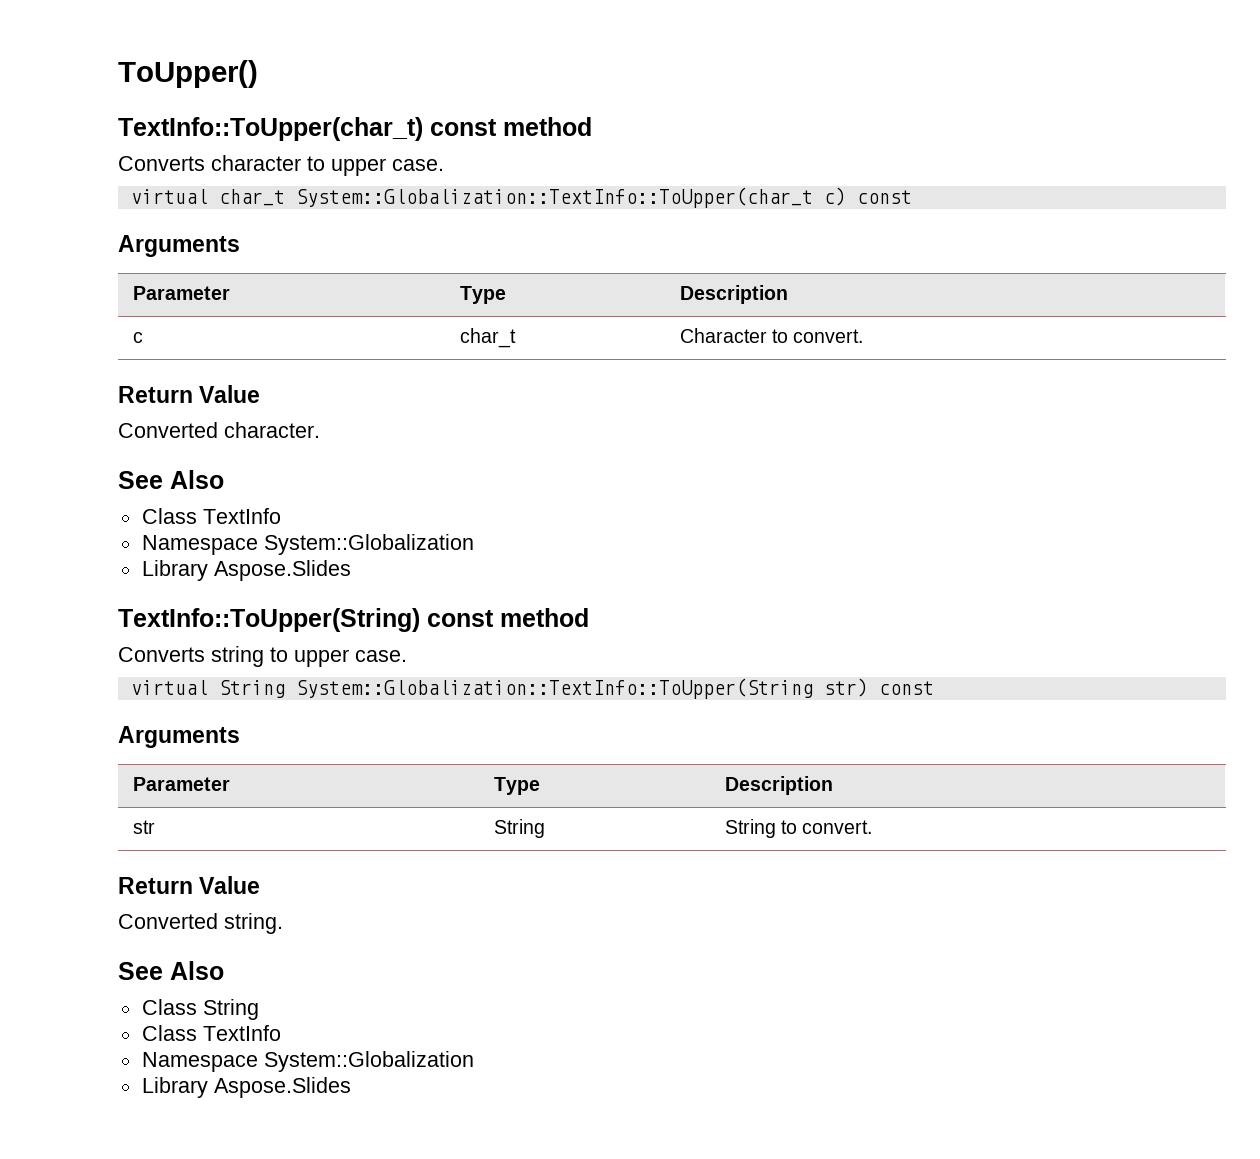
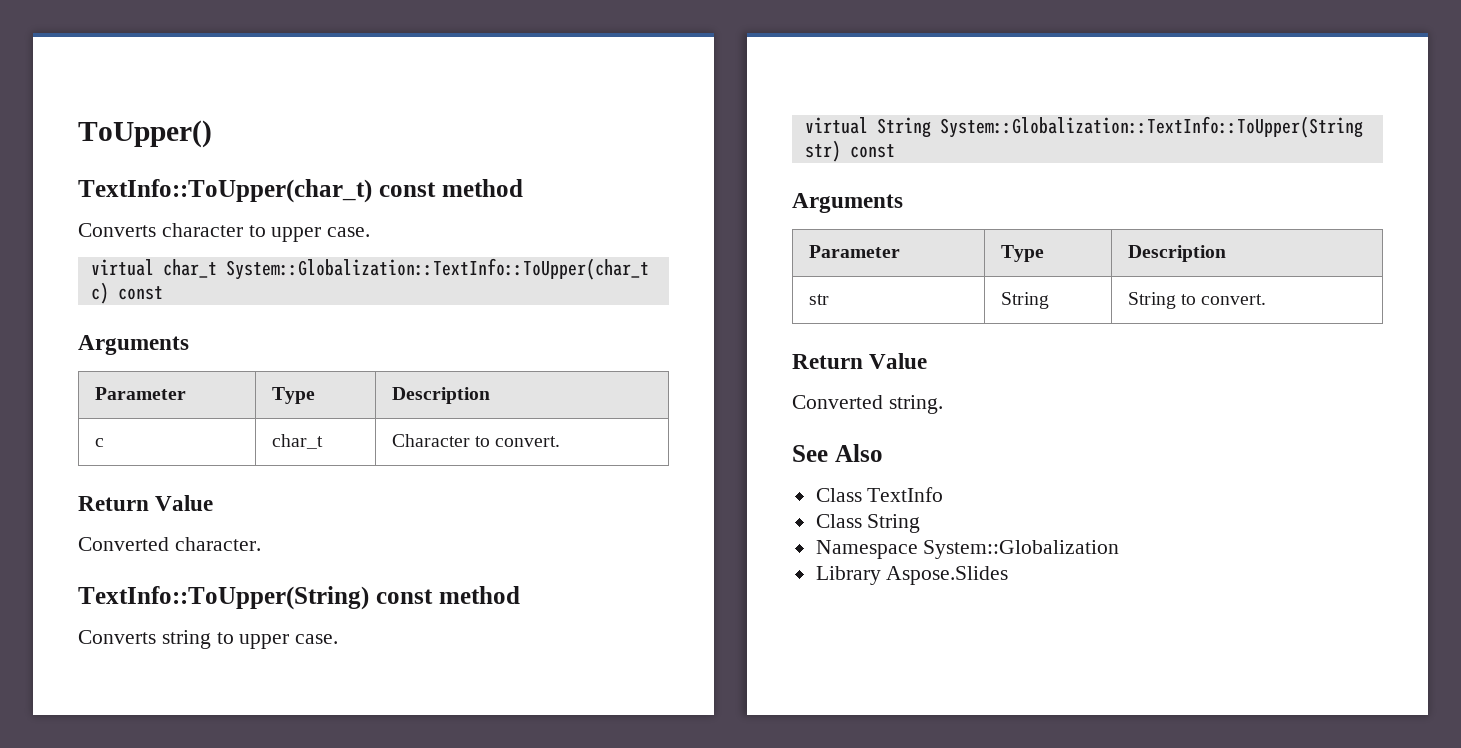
[118,470,224,489] [141,508,281,524] [141,534,474,555] [141,560,351,581] // See Also // Class TextInfo // Namespace System::Globalization // Library Aspose.Slides -> (261, 544) none
[202,999,259,1020] [141,1025,281,1041] String // Class TextInfo -> [867,487,944,502] [815,514,921,533] TextInfo // Class String

